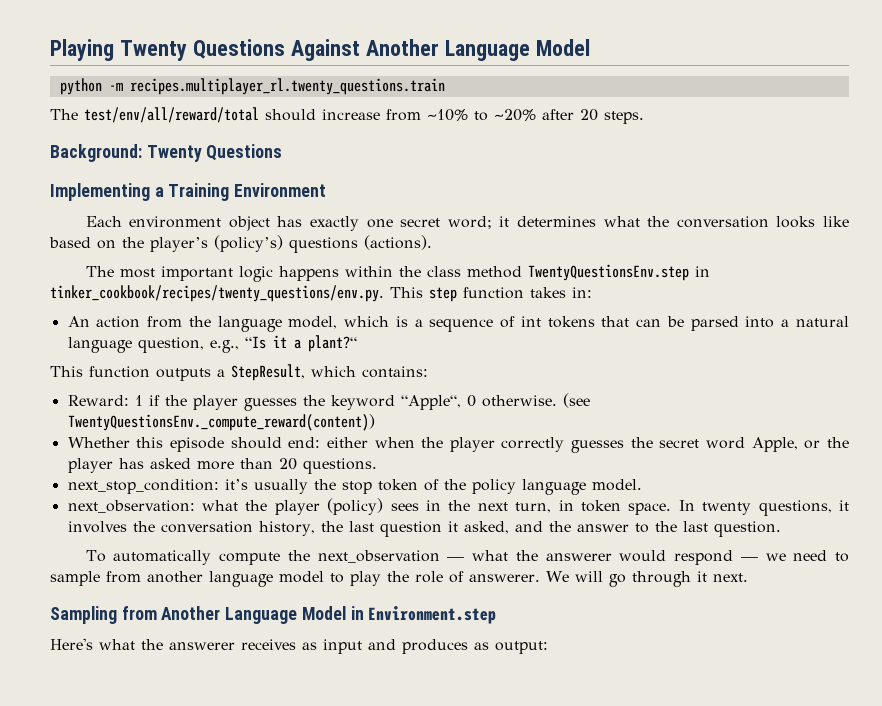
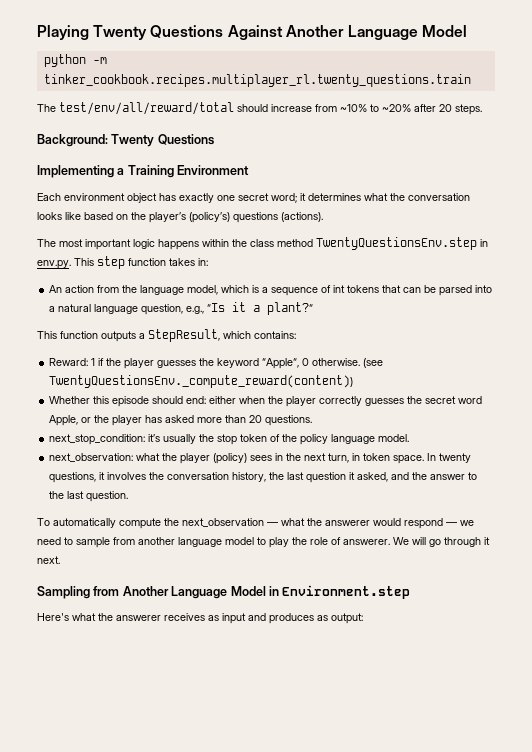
[129,78,445,95] recipes.multiplayer_rl.twenty_questions.train -> [43,74,471,87] tinker_cookbook.recipes.multiplayer_rl.twenty_questions.train
[50,285,384,302] tinker_cookbook/recipes/twenty_questions/env.py. -> [37,260,71,269] env.py.

